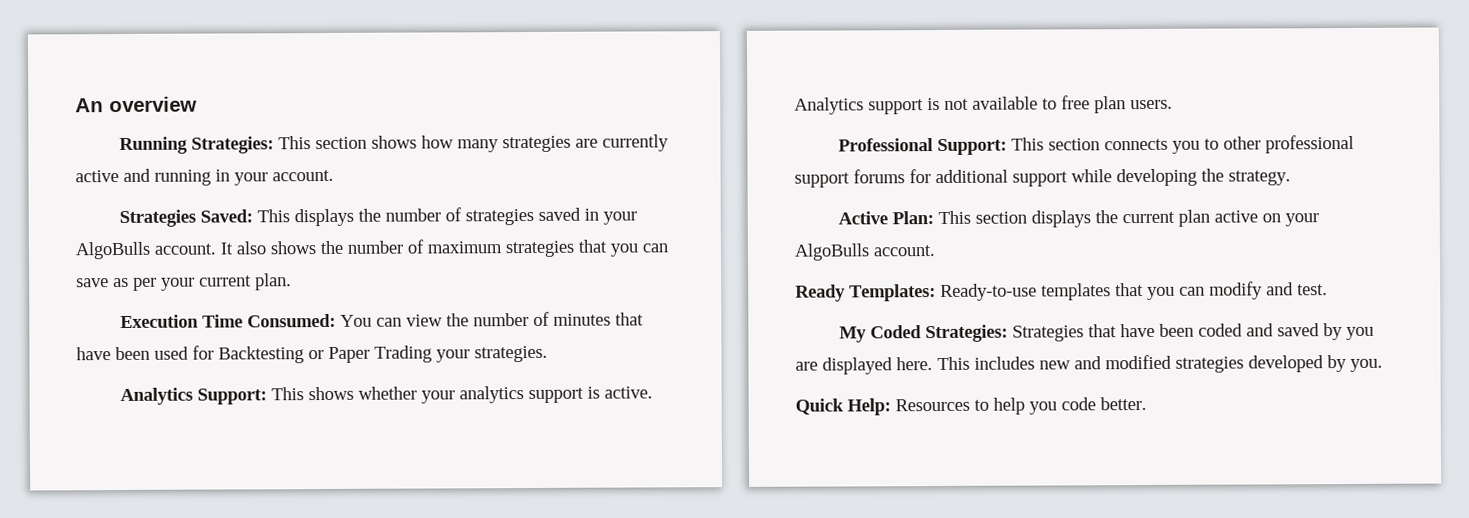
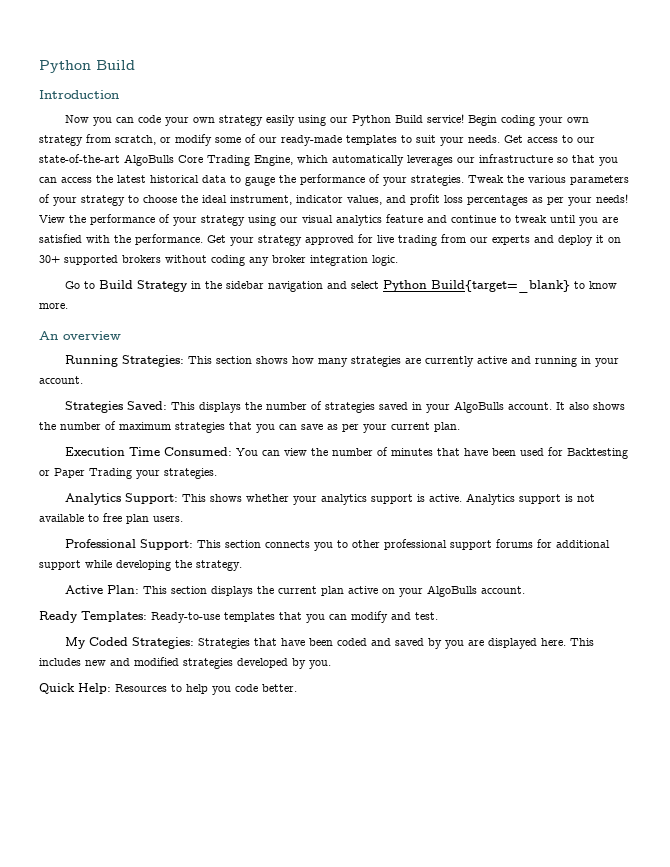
(75, 105) none -> [39,60,135,73] [39,90,119,99] [64,114,589,126] [39,134,595,146] [39,154,618,166] [39,174,629,186] [39,194,628,206] [39,214,618,226] [39,234,621,246] [39,255,398,266] [64,280,617,293] [39,303,68,309] Python Build // Introduction // Now you can code your own strategy easily using our Python Build service! Begin coding your own strategy from scratch, or modify some of our ready-made templates to suit your needs. Get access to our state-of-the-art AlgoBulls Core Trading Engine, which automatically leverages our infrastructure so that you can access the latest historical data to gauge the performance of your strategies. Tweak the various parameters of your strategy to choose the ideal instrument, indicator values, and profit loss percentages as per your needs! View the performance of your strategy using our visual analytics feature and continue to tweak until you are satisfied with the performance. Get your strategy approved for live trading from our experts and deploy it on 30+ supported brokers without coding any broker integration logic. // Go to Build Strategy in the sidebar navigation and select Python Build{target=_blank} to know more. //

